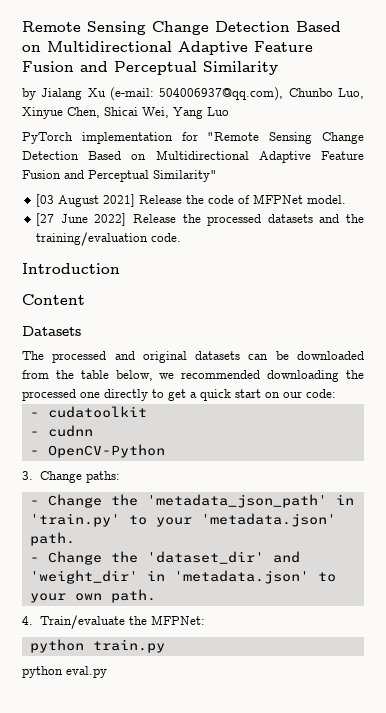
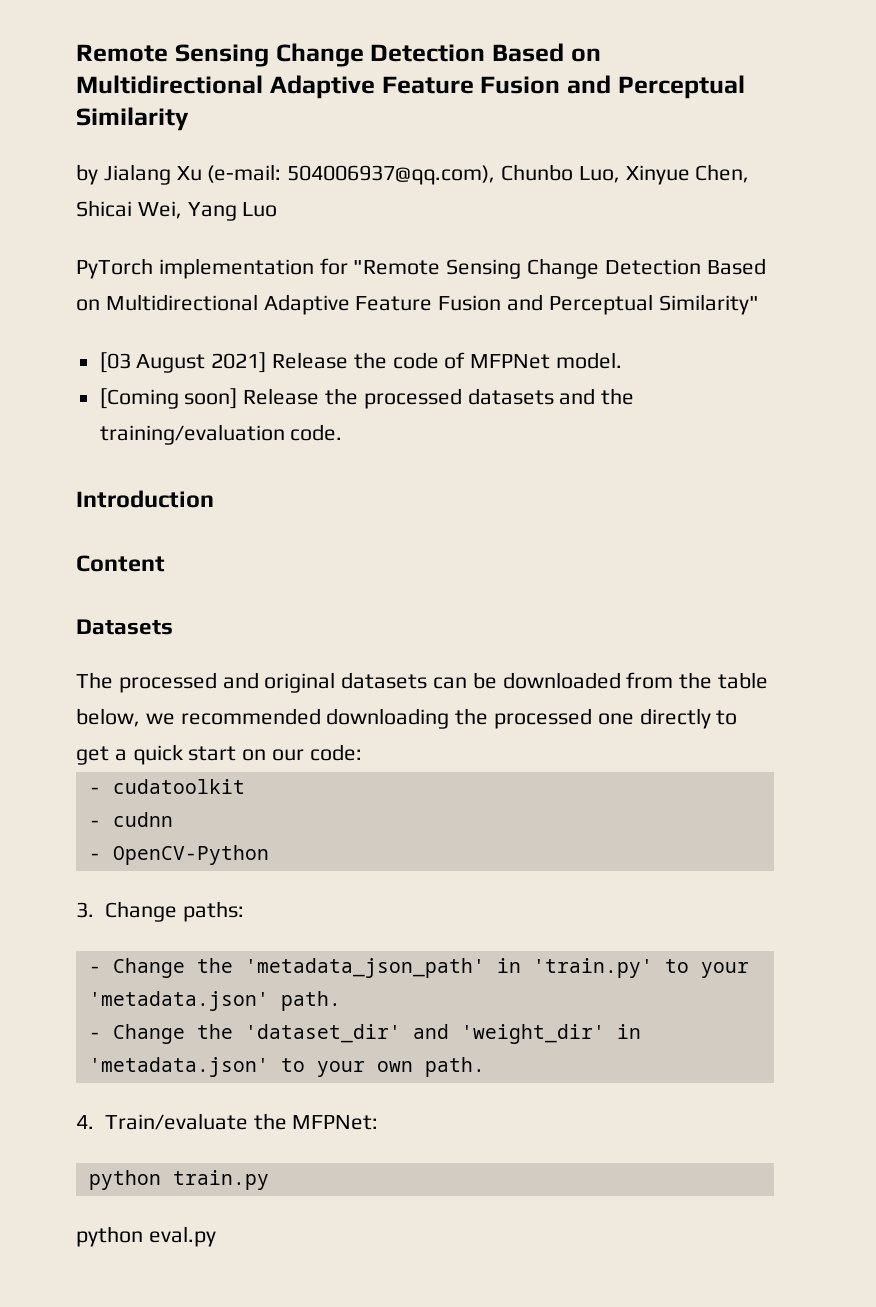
[36,213,127,226] [27 June 2022] -> [99,388,238,409] [Coming soon]

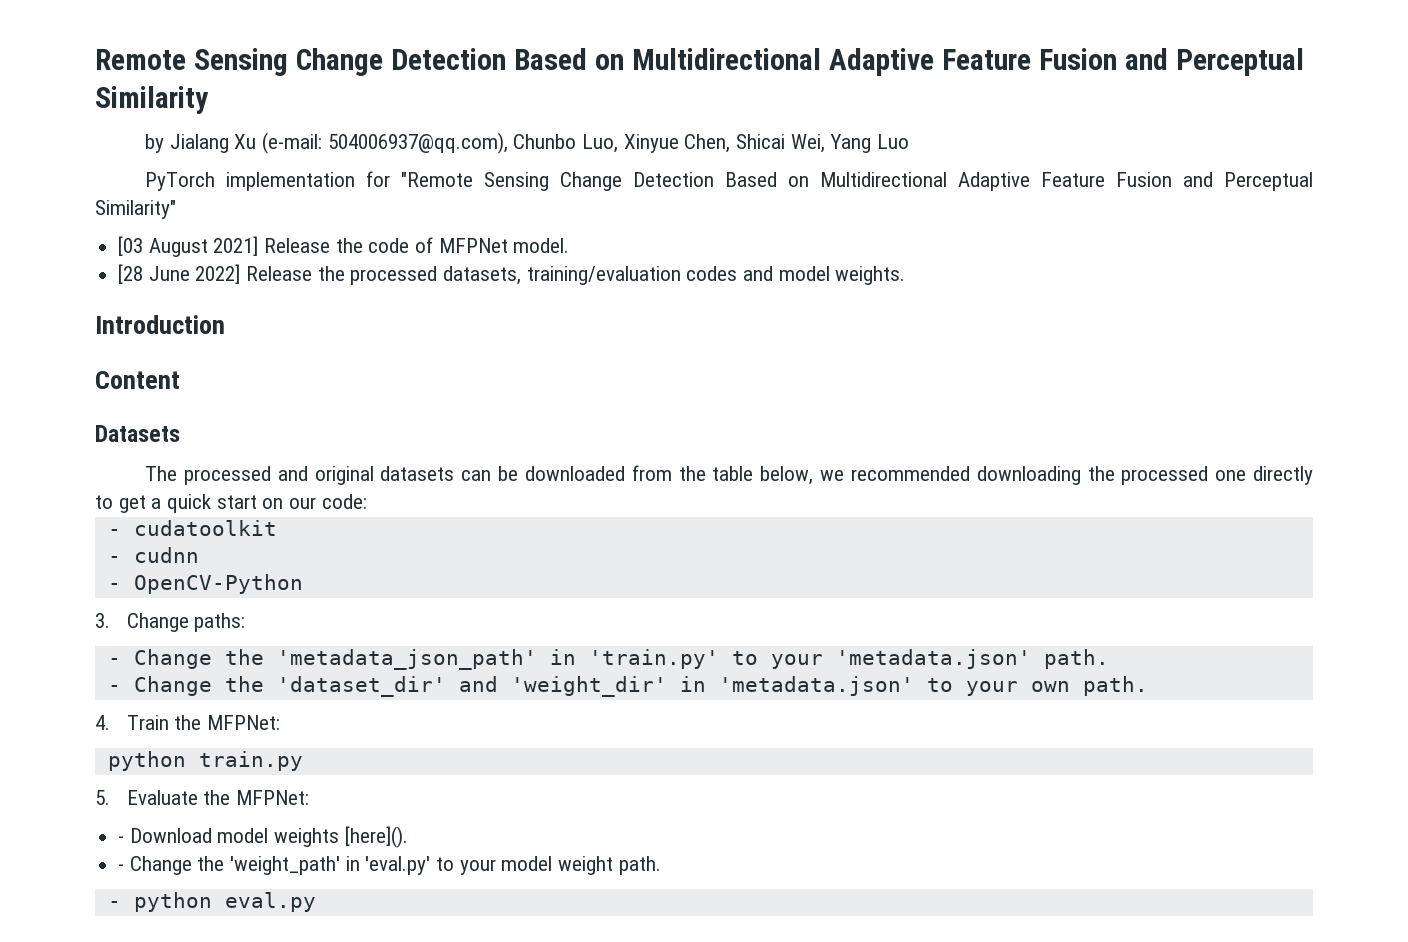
[99,388,635,409] [99,424,343,445] [Coming soon] Release the processed datasets and the training/evaluation code. -> [118,264,906,285] [28 June 2022] Release the processed datasets, training/evaluation codes and model weights.
[104,1113,248,1130] Train/evaluate -> [126,715,169,730] Train
(269, 1180) none -> [95,790,310,805] [118,826,408,848] [118,856,661,875] [107,901,121,908] 5. Evaluate the MFPNet: // - Download model weights [here](). // - Change the 'weight_path' in 'eval.py' to your model weight path. // -

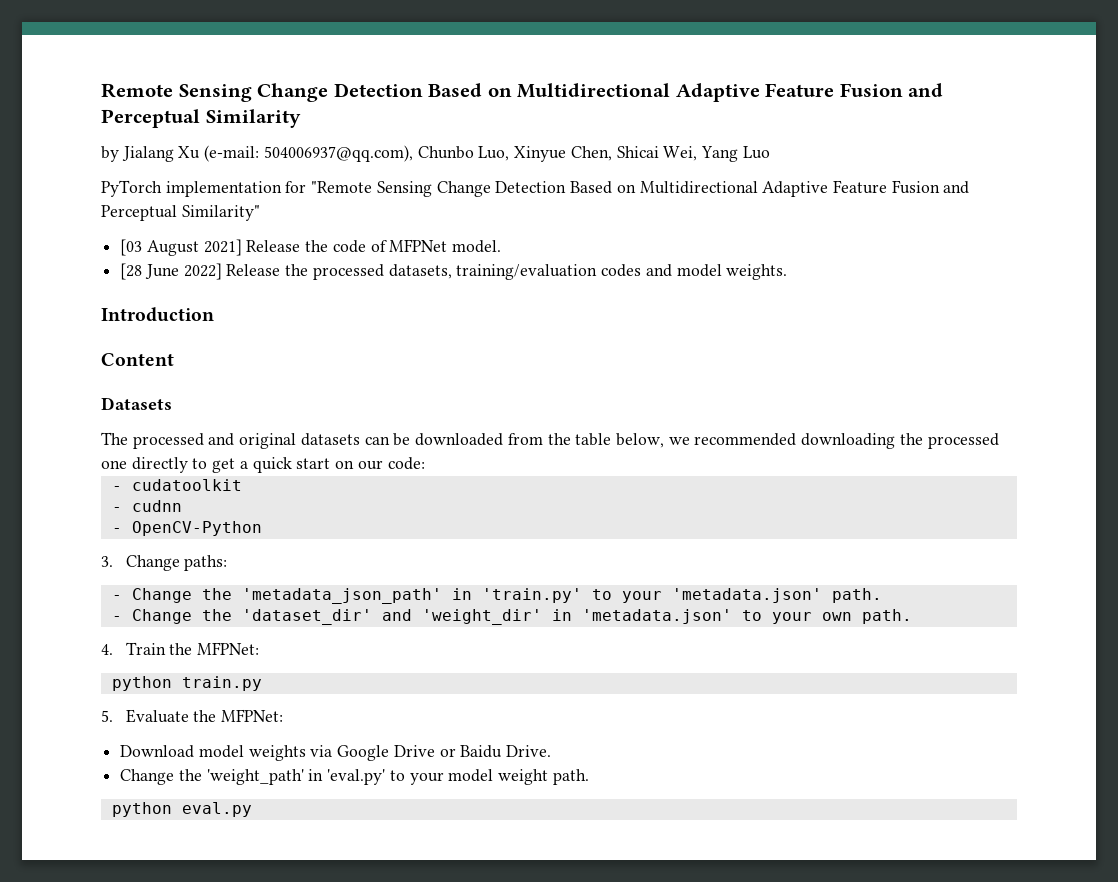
[118,836,125,843] - -> (283, 715) none
[344,826,408,848] [118,864,125,871] [here](). // - -> [310,745,552,761] via Google Drive or Baidu Drive. //
[107,901,121,908] - -> (589, 777) none

